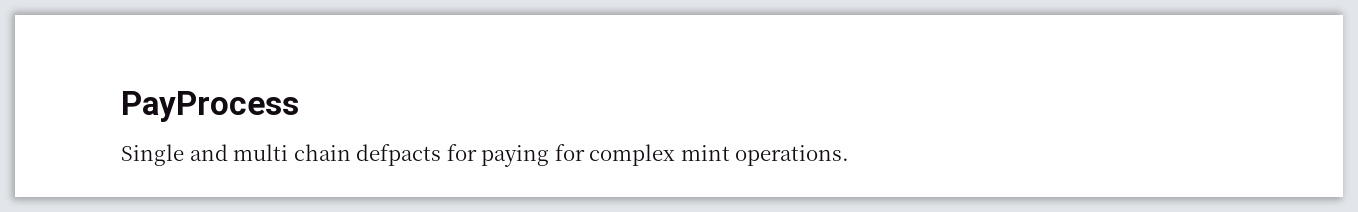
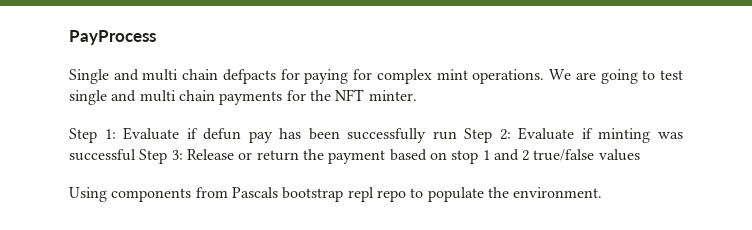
(850, 155) none -> [549,69,684,84] [69,89,417,105] [69,127,684,143] [69,149,640,164] [69,187,603,202] We are going to test single and multi chain payments for the NFT minter. // Step 1: Evaluate if defun pay has been successfully run Step 2: Evaluate if minting was successful Step 3: Release or return the payment based on stop 1 and 2 true/false values // Using components from Pascals bootstrap repl repo to populate the environment.

